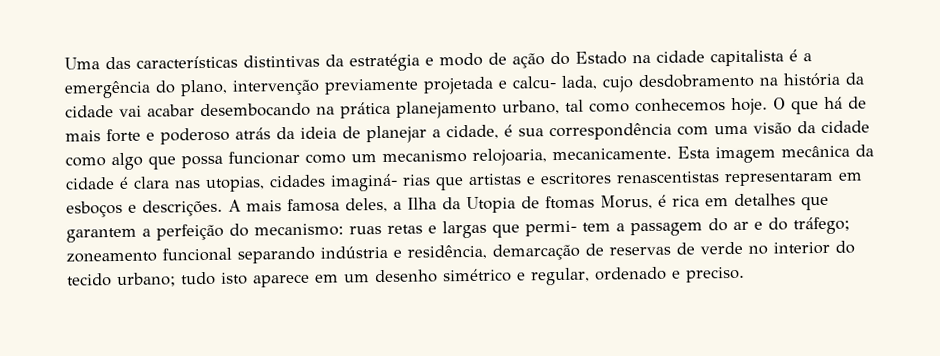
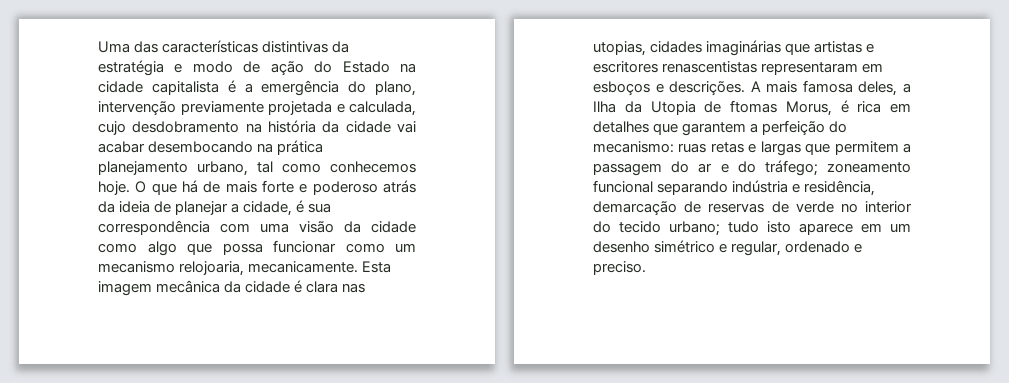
[512,75,598,90] calcu- lada, -> [349,101,416,116] calculada,
[330,173,431,192] imaginá- rias -> [706,40,782,56] imaginárias
[525,220,611,237] permi- tem -> [834,141,899,155] permitem

